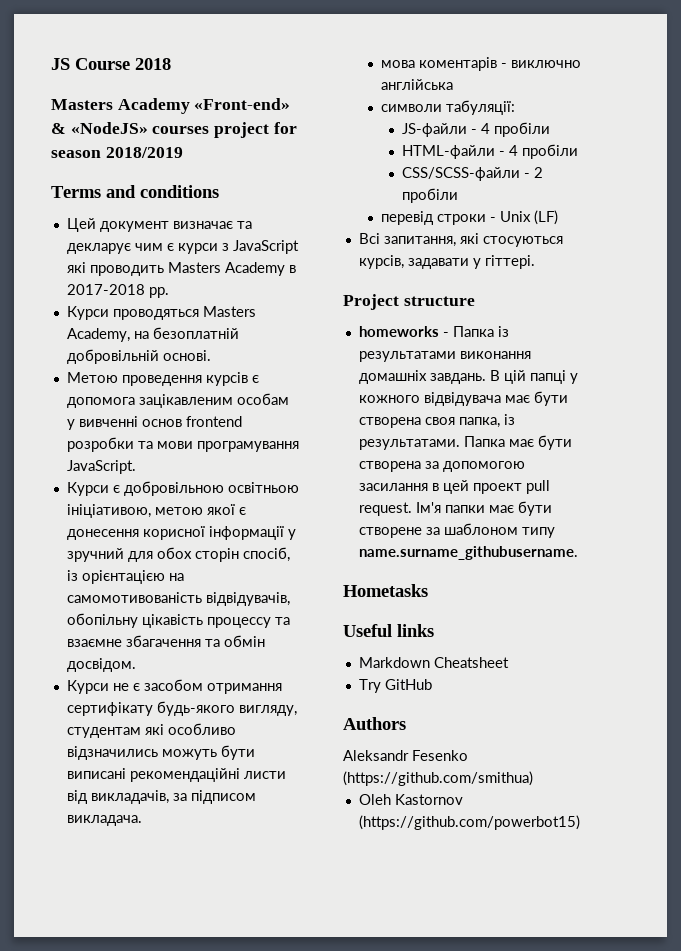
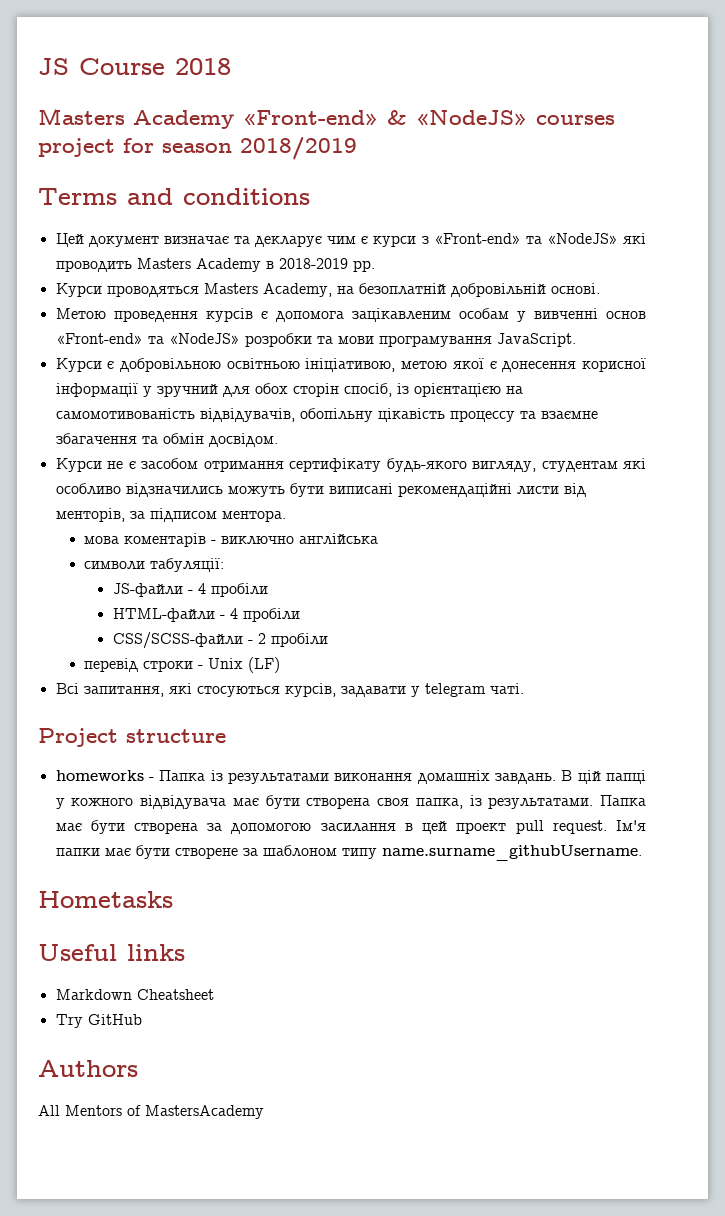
[232,240,299,254] JavaScript -> [433,233,618,244] «Front-end» та «NodeJS»
[66,284,145,295] 2017-2018 -> [278,258,348,269] 2018-2019
[185,416,242,427] frontend -> [55,333,240,344] «Front-end» та «NodeJS»
[90,790,169,804] викладачів, -> [55,508,125,522] менторів,
[66,815,142,826] викладача. -> [221,510,286,522] ментора.
[484,255,535,269] гіттері. -> [424,683,524,697] telegram чаті.
[358,546,578,560] name.surname_githubusername. -> [381,845,642,861] name.surname_githubUsername.
[343,750,468,761] [343,771,533,786] [358,794,463,805] [358,815,580,830] Aleksandr Fesenko (https://github.com/smithua) // Oleh Kastornov (https://github.com/powerbot15) -> [38,1105,264,1119] All Mentors of MastersAcademy

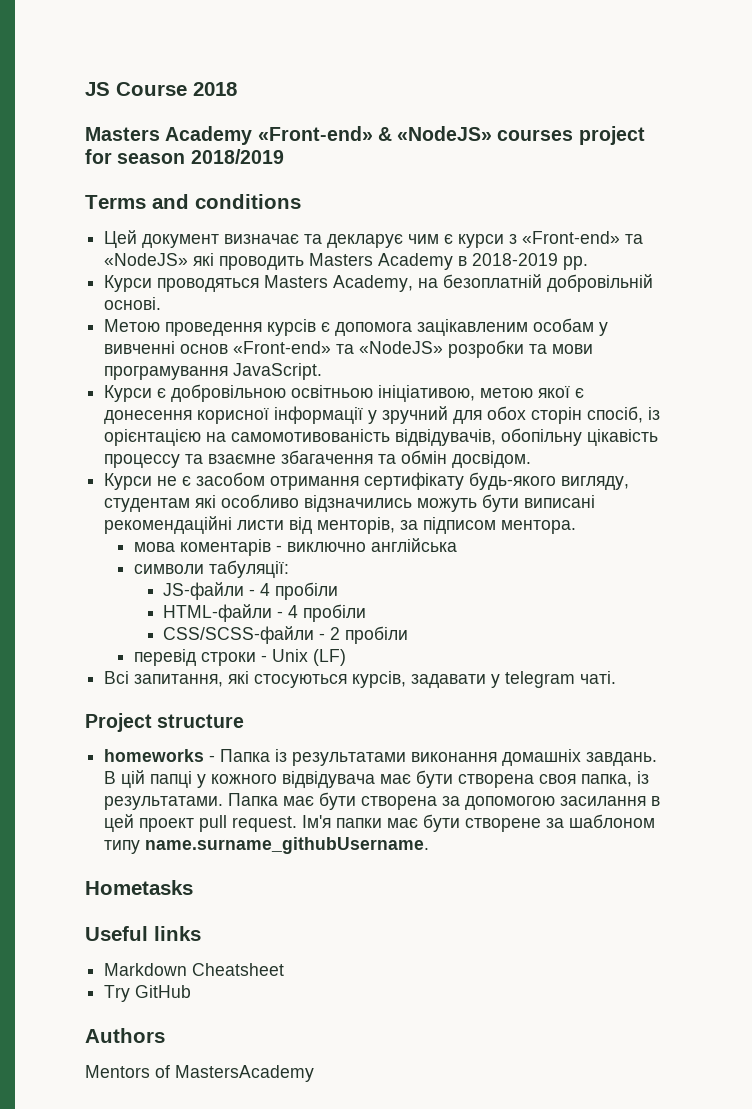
[38,1105,60,1116] All -> (165, 1035) none

